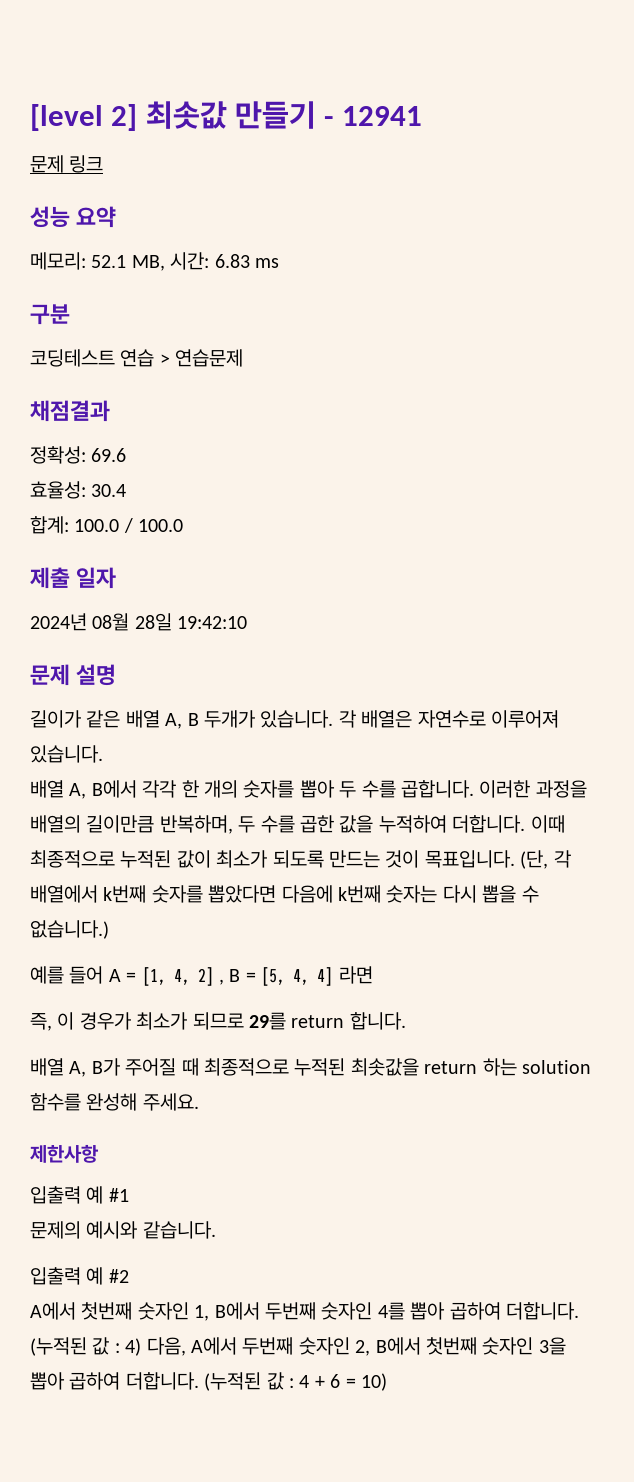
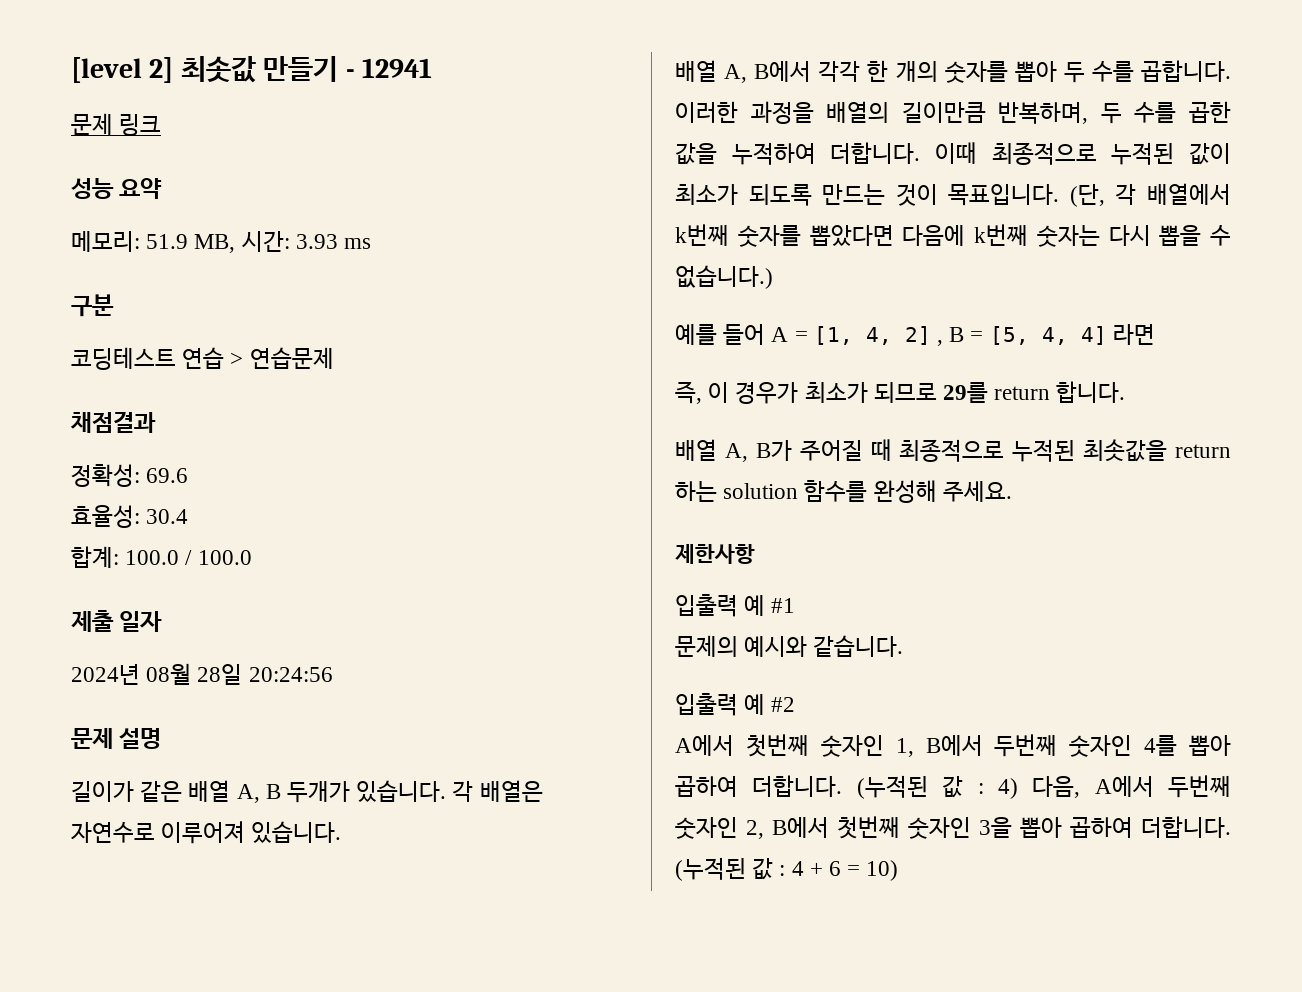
[91,255,127,268] 52.1 -> [146,234,189,249] 51.9
[214,254,250,268] 6.83 -> [295,234,338,249] 3.93
[177,616,248,629] 19:42:10 -> [248,667,333,682] 20:24:56

